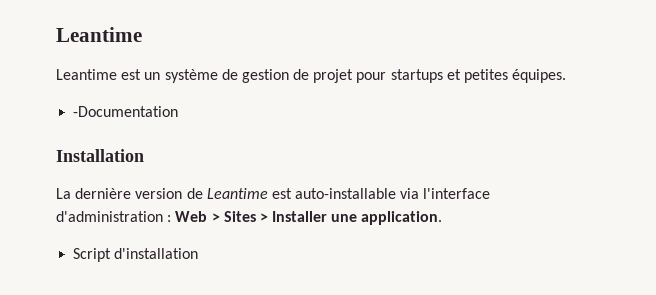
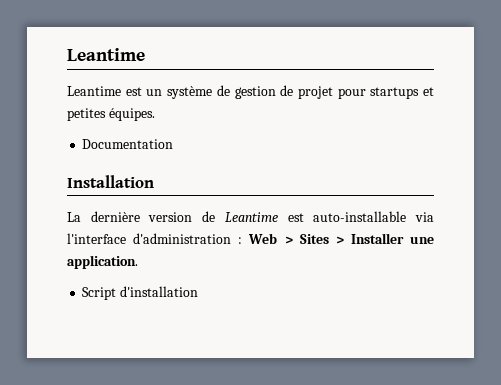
[73,106,179,117] -Documentation -> [82,139,174,149] Documentation

